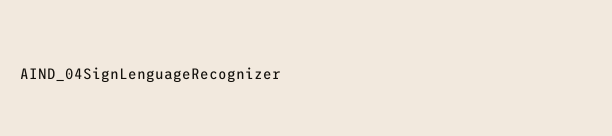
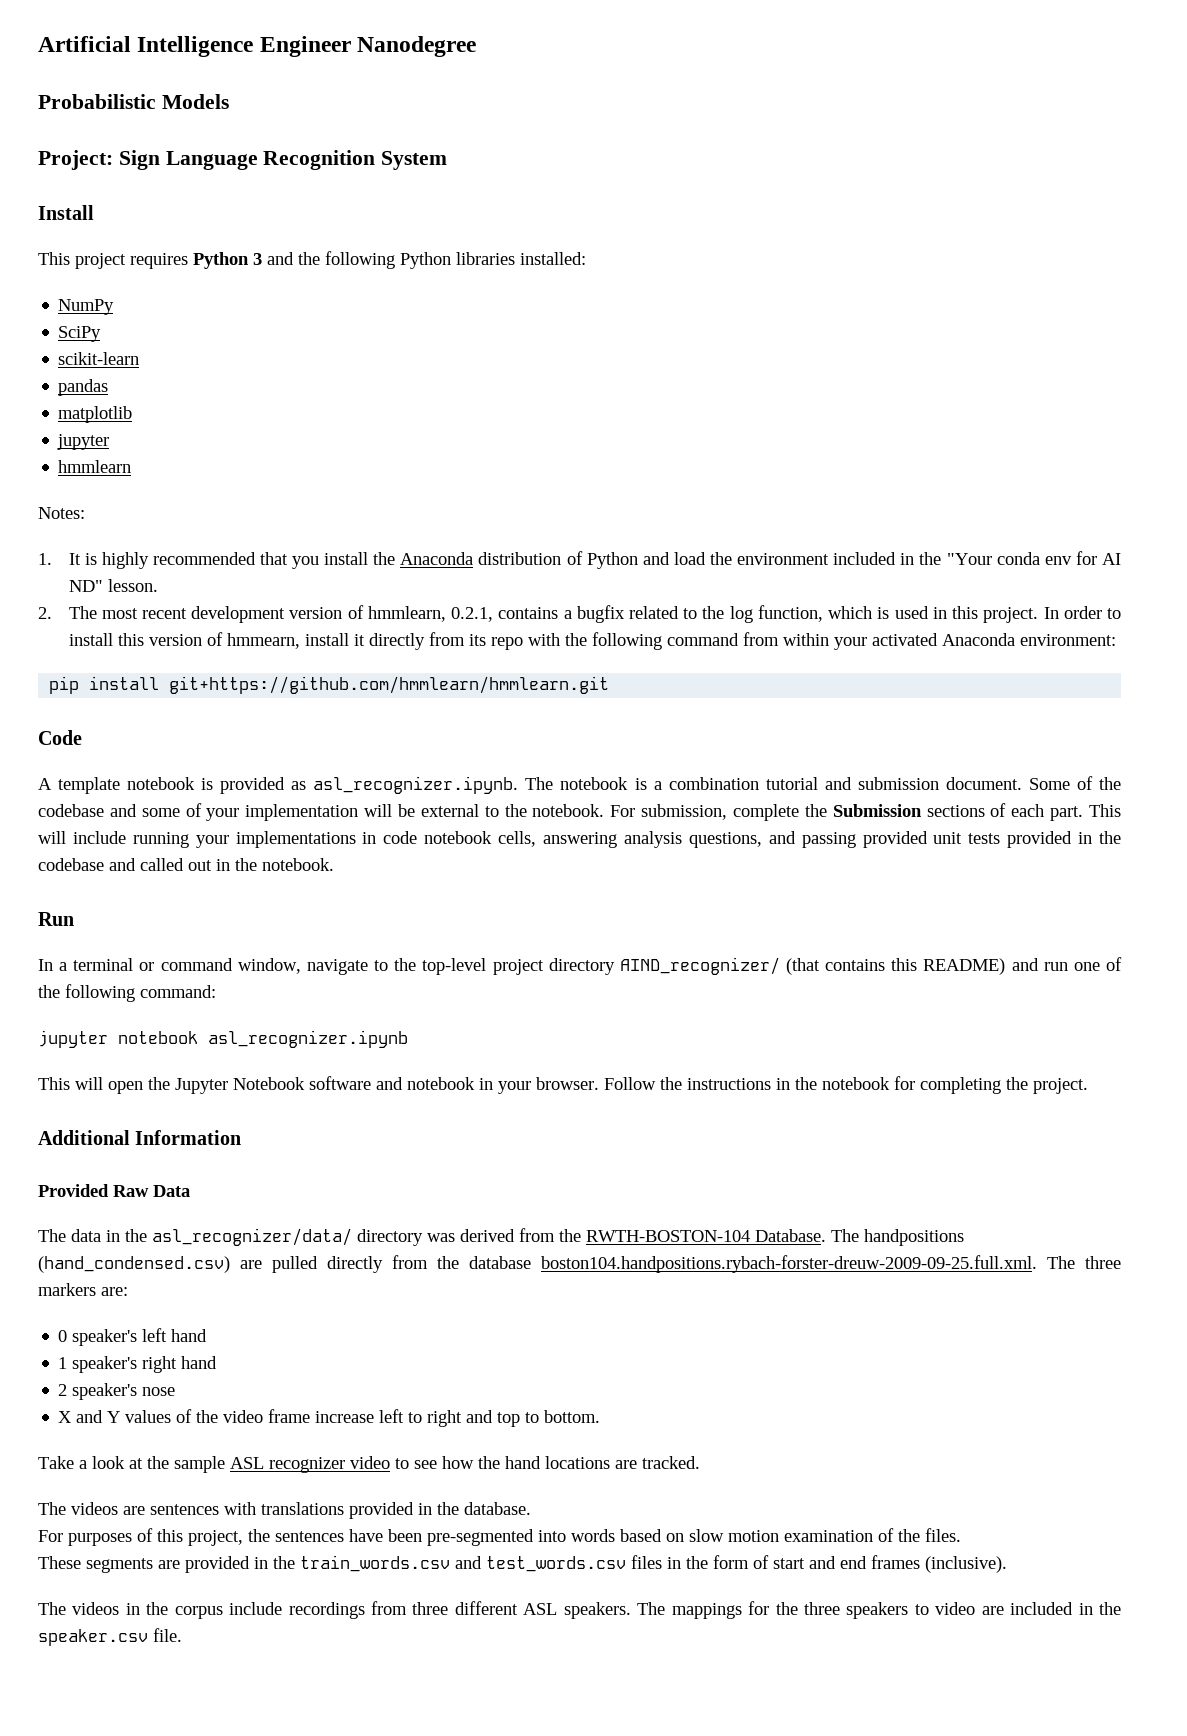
[20,67,281,83] AIND_04SignLenguageRecognizer -> [38,36,477,57] [38,94,229,109] [38,150,448,170] [38,205,94,220] [38,251,586,269] [58,299,115,315] [58,326,102,342] [58,352,140,365] [58,379,109,396] [58,406,133,423] [57,434,110,450] [58,460,132,473] [38,507,85,519] [38,551,1121,569] [68,579,158,592] [38,605,1122,623] [68,632,1116,650] [49,676,610,694] [38,730,82,745] [38,776,1121,794] [38,803,1122,821] [38,831,1122,848] [38,858,334,871] [38,912,74,926] [38,957,1122,975] [38,984,216,1002] [38,1030,408,1048] [38,1076,1088,1094] [38,1130,242,1145] [38,1184,190,1197] [38,1228,964,1246] [38,1255,1121,1273] [38,1283,128,1296] [58,1328,208,1346] [58,1356,218,1373] [58,1383,176,1400] [58,1409,601,1427] [38,1456,700,1473] [38,1502,531,1519] [38,1528,961,1546] [38,1555,1007,1573] [38,1601,1121,1619] [38,1628,182,1646] Artificial Intelligence Engineer Nanodegree // Probabilistic Models // Project: Sign Language Recognition System // Install // This project requires Python 3 and the following Python libraries installed: // NumPy // SciPy // scikit-learn // pandas // matplotlib // jupyter // hmmlearn // Notes: // 1. It is highly recommended that you install the Anaconda distribution of Python and load the environment included in the "Your conda env for AI ND" lesson. // 2. The most recent development version of hmmlearn, 0.2.1, contains a bugfix related to the log function, which is used in this project. In order to install this version of hmmearn, install it directly from its repo with the following command from within your activated Anaconda environment: // pip install git+https://github.com/hmmlearn/hmmlearn.git // Code // A template notebook is provided as asl_recognizer.ipynb. The notebook is a combination tutorial and submission document. Some of the codebase and some of your implementation will be external to the notebook. For submission, complete the Submission sections of each part. This will include running your implementations in code notebook cells, answering analysis questions, and passing provided unit tests provided in the codebase and called out in the notebook. // Run // In a terminal or command window, navigate to the top-level project directory AIND_recognizer/ (that contains this README) and run one of the following command: // jupyter notebook asl_recognizer.ipynb // This will open the Jupyter Notebook software and notebook in your browser. Follow the instructions in the notebook for completing the project. // Additional Information // Provided Raw Data // The data in the asl_recognizer/data/ directory was derived from the RWTH-BOSTON-104 Database. The handpositions (hand_condensed.csv) are pulled directly from the database boston104.handpositions.rybach-forster-dreuw-2009-09-25.full.xml. The three markers are: // 0 speaker's left hand // 1 speaker's right hand // 2 speaker's nose // X and Y values of the video frame increase left to right and top to bottom. // Take a look at the sample ASL recognizer video to see how the hand locations are tracked. // The videos are sentences with translations provided in the database. // For purposes of this project, the sentences have been pre-segmented into words based on slow motion examination of the files. // These segments are provided in the train_words.csv and test_words.csv files in the form of start and end frames (inclusive). // The videos in the corpus include recordings from three different ASL speakers. The mappings for the three speakers to video are included in the speaker.csv file.

